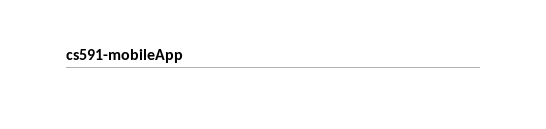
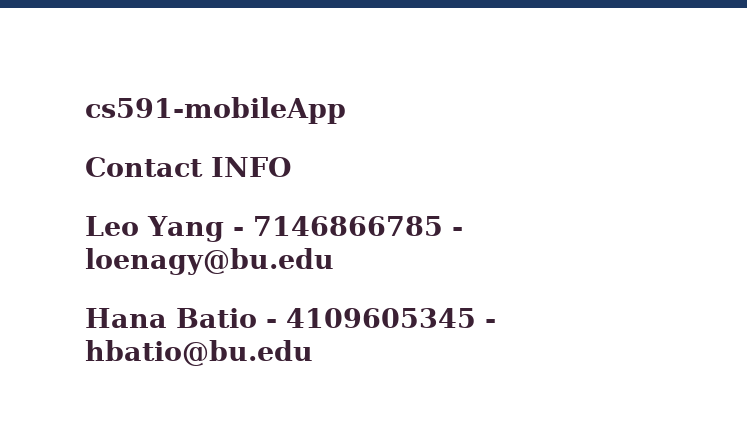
(183, 56) none -> [85,157,292,177] [85,216,463,242] [85,248,334,275] [85,308,496,328] [85,340,313,366] // Contact INFO // Leo Yang - 7146866785 - loenagy@bu.edu // Hana Batio - 4109605345 - hbatio@bu.edu

